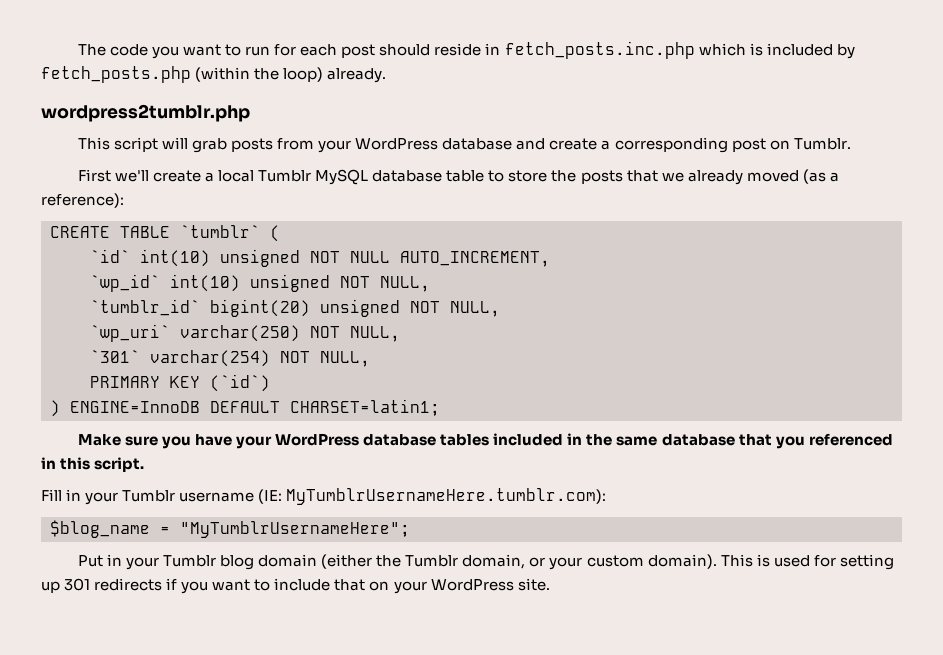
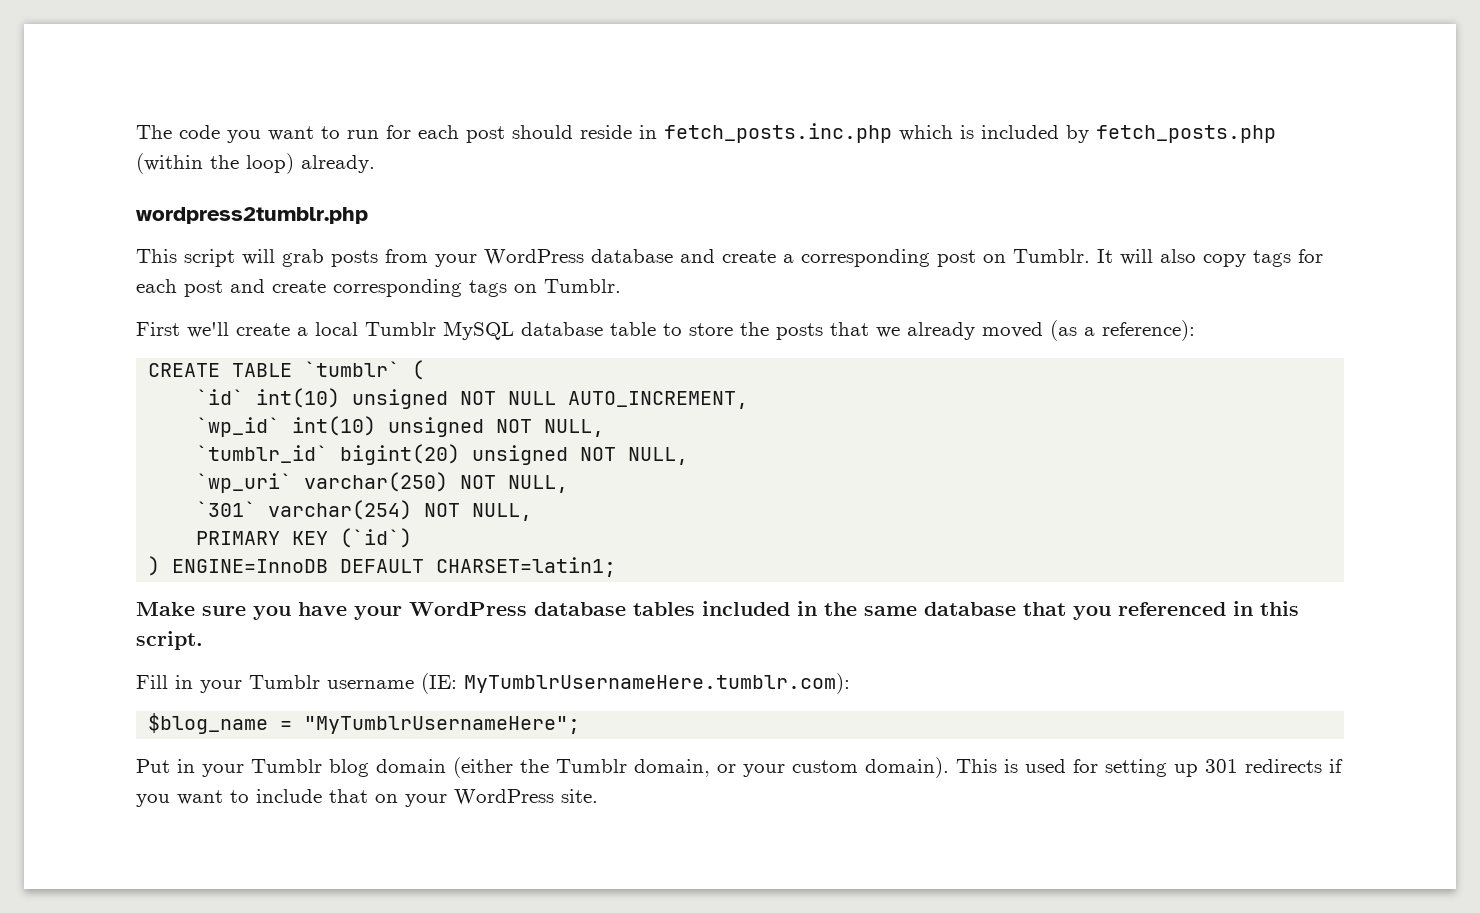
(851, 144) none -> [1097,249,1323,267] [136,279,621,297] It will also copy tags for each post and create corresponding tags on Tumblr.

